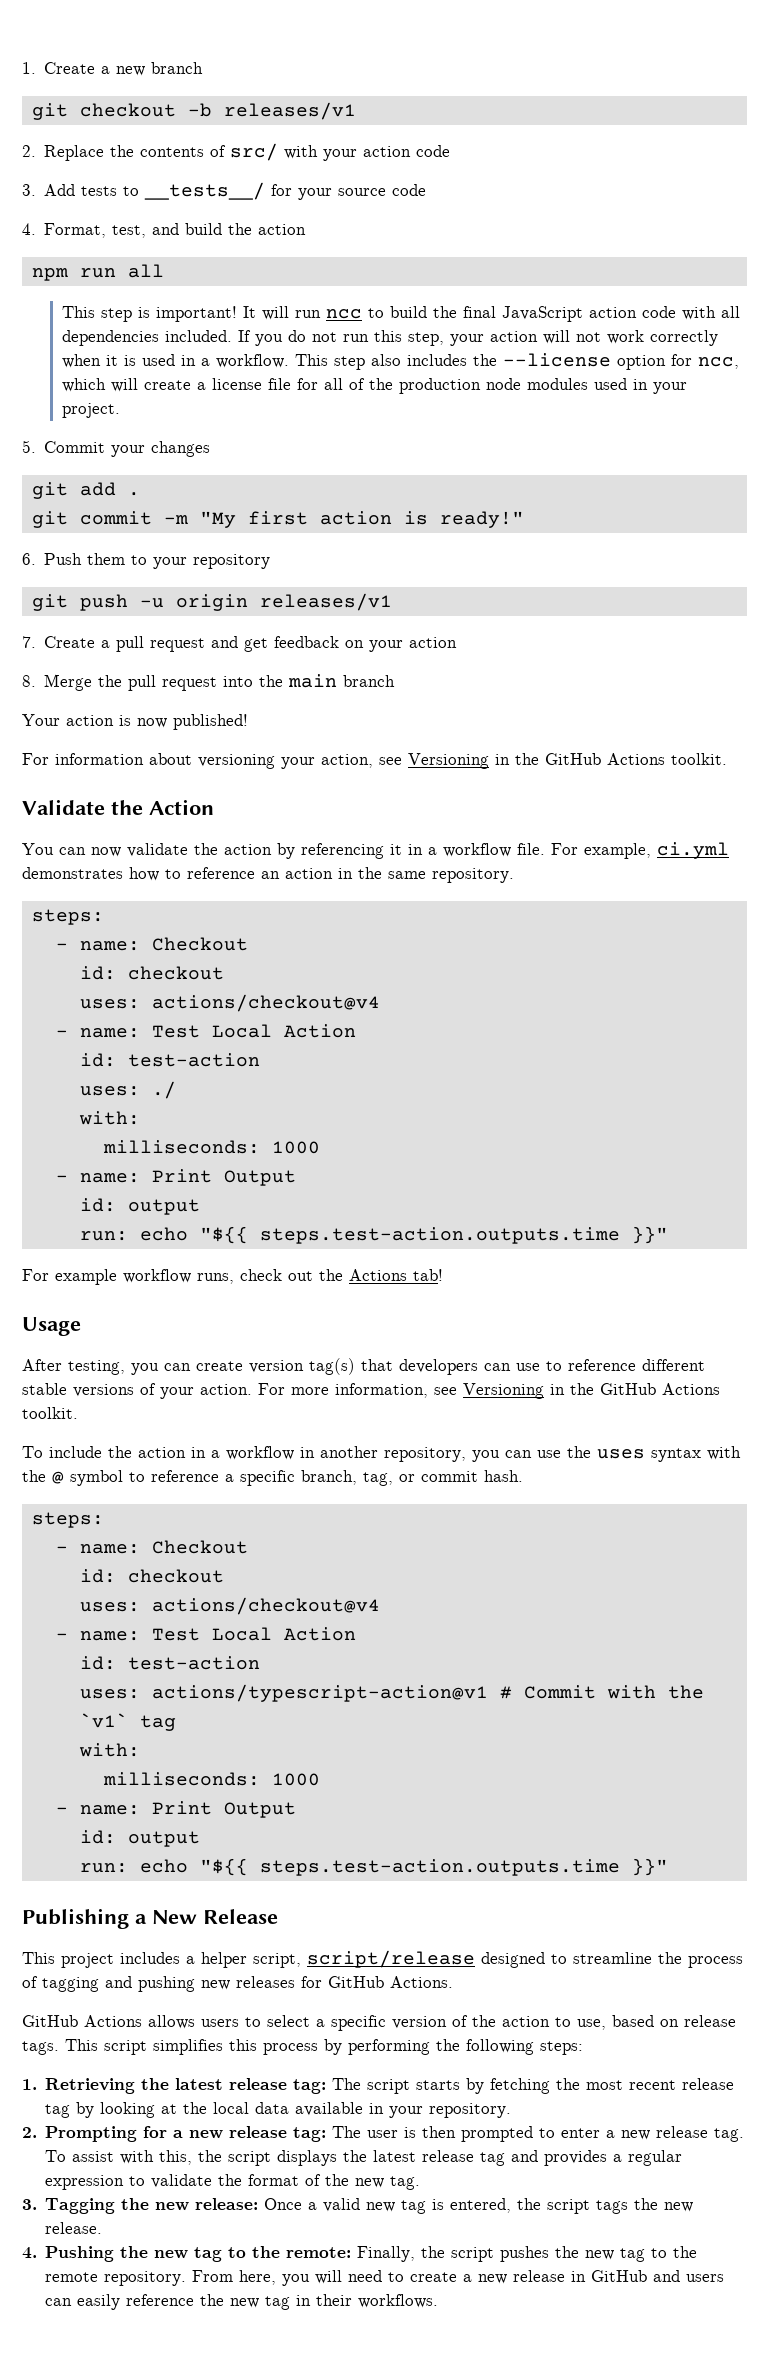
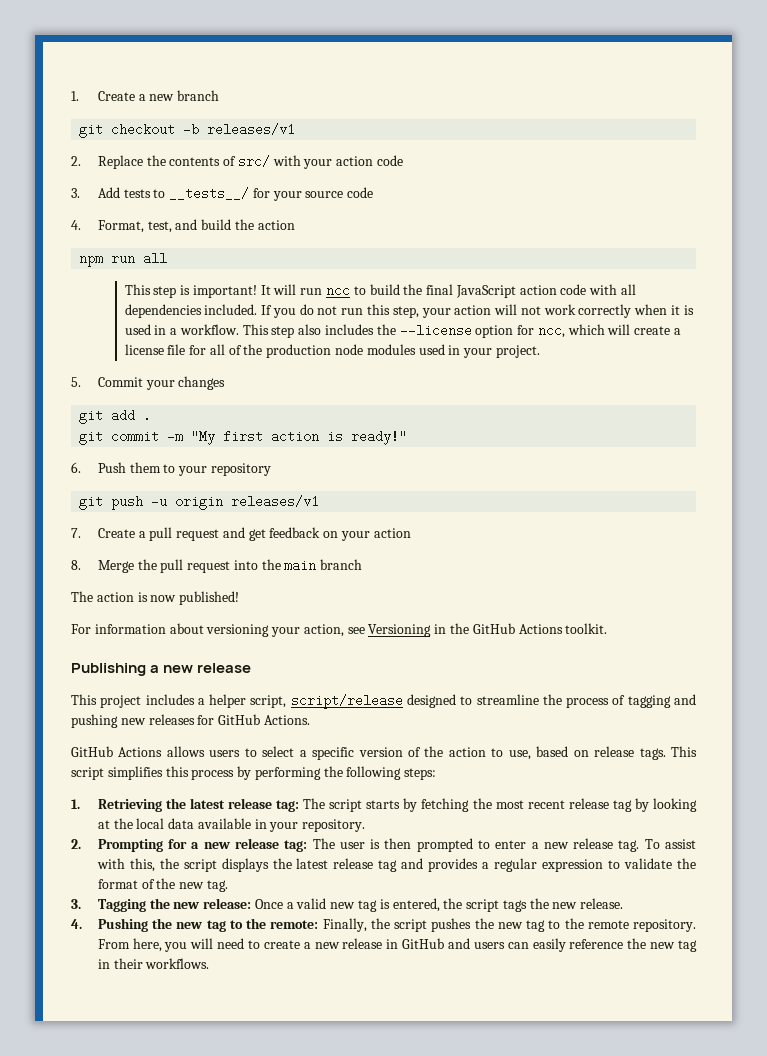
[22,714,60,726] Your -> [71,591,93,602] The
[22,799,214,815] [22,842,729,859] [22,867,514,883] [31,909,104,925] [55,937,248,951] [79,966,224,980] [79,994,380,1012] [55,1024,356,1038] [79,1053,260,1067] [79,1081,176,1099] [78,1111,140,1125] [102,1140,320,1154] [55,1169,296,1186] [79,1198,200,1215] [79,1226,668,1244] [22,1269,443,1285] [22,1317,81,1336] [22,1358,705,1375] [22,1383,720,1399] [22,1407,78,1419] [22,1446,741,1462] [22,1470,523,1486] [31,1512,104,1528] [55,1540,248,1554] [79,1569,224,1583] [79,1597,380,1615] [55,1627,356,1641] [79,1656,260,1670] [79,1684,704,1702] [79,1713,176,1731] [78,1743,140,1757] [102,1772,320,1786] [55,1801,296,1818] [79,1830,200,1847] [79,1858,668,1876] // Validate the Action // You can now validate the action by referencing it in a workflow file. For example, ci.yml demonstrates how to reference an action in the same repository. // steps: // - name: Checkout // id: checkout // uses: actions/checkout@v4 // - name: Test Local Action // id: test-action // uses: ./ // with: // milliseconds: 1000 // - name: Print Output // id: output // run: echo "${{ steps.test-action.outputs.time }}" // For example workflow runs, check out the Actions tab! // Usage // After testing, you can create version tag(s) that developers can use to reference different stable versions of your action. For more information, see Versioning in the GitHub Actions toolkit. // To include the action in a workflow in another repository, you can use the uses syntax with the @ symbol to reference a specific branch, tag, or commit hash. // steps: // - name: Checkout // id: checkout // uses: actions/checkout@v4 // - name: Test Local Action // id: test-action // uses: actions/typescript-action@v1 # Commit with the `v1` tag // with: // milliseconds: 1000 // - name: Print Output // id: output // run: echo "${{ steps.test-action.outputs.time }}" -> (608, 628) none
[152,1909,278,1924] New Release -> [163,663,252,673] new release

